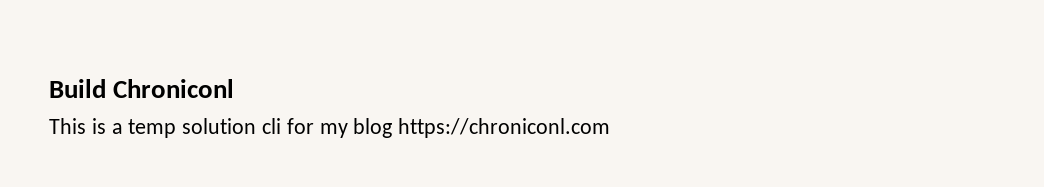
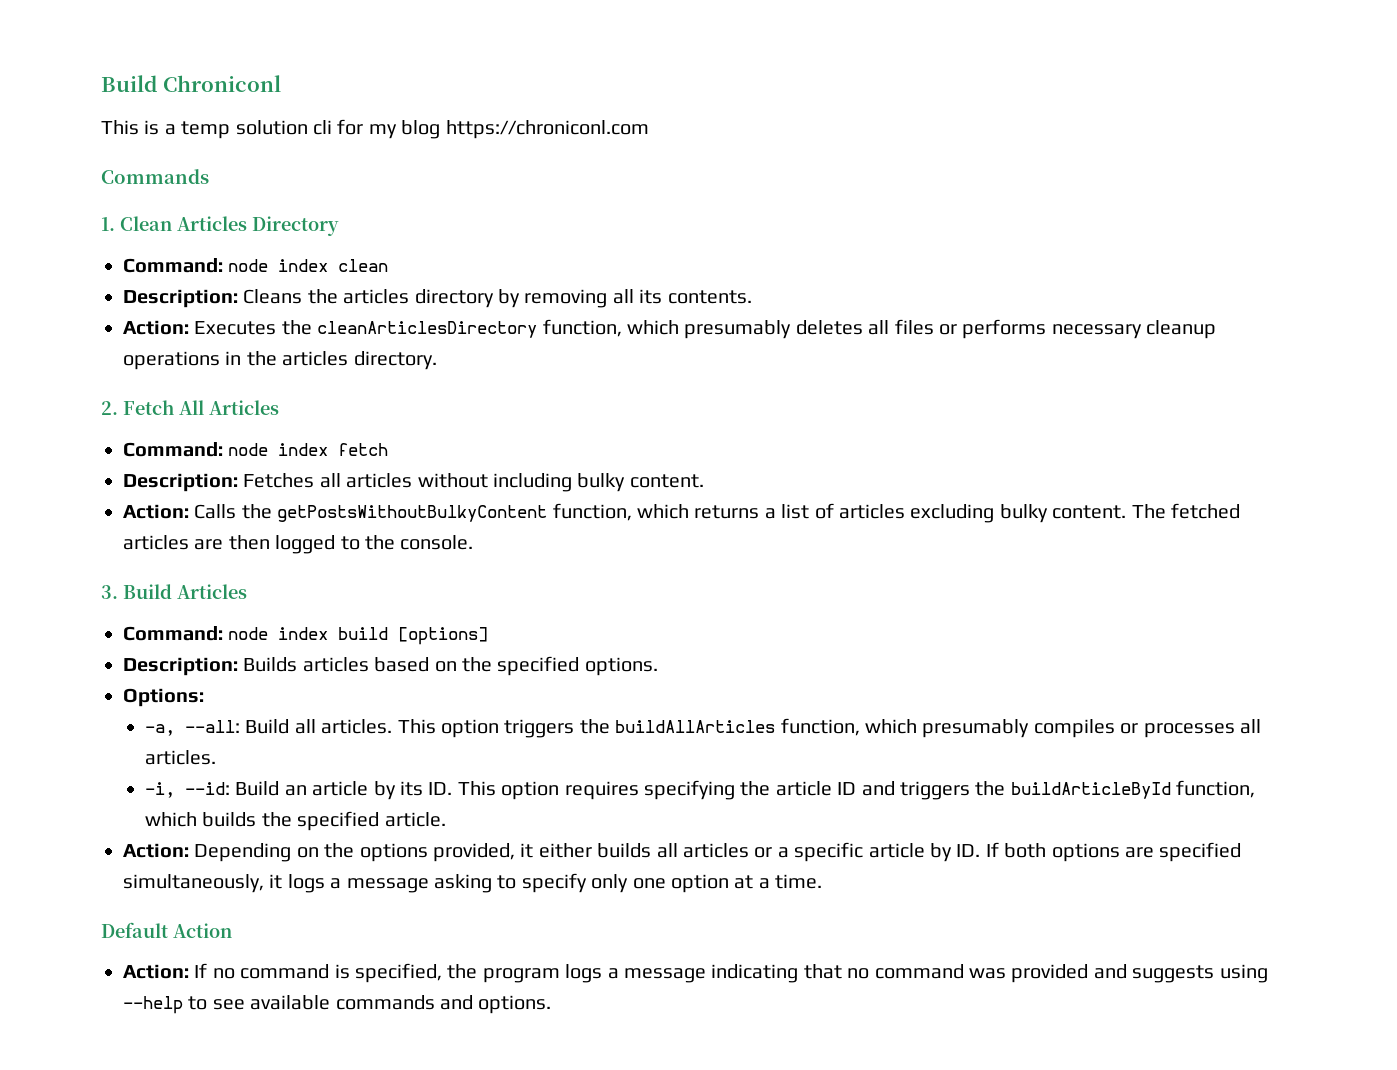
(611, 128) none -> [101,169,209,184] [101,216,339,236] [123,258,389,273] [123,289,752,308] [123,319,1217,339] [123,351,437,370] [101,400,279,415] [123,442,389,457] [123,473,704,492] [123,503,1240,523] [123,535,474,554] [101,584,247,599] [123,626,489,645] [123,656,658,676] [123,688,204,707] [145,718,1262,738] [145,750,217,765] [145,780,1256,800] [145,811,446,831] [123,842,1242,862] [123,873,823,893] [101,922,232,938] [123,963,1268,983] [123,995,552,1014] // Commands // 1. Clean Articles Directory // Command: node index clean // Description: Cleans the articles directory by removing all its contents. // Action: Executes the cleanArticlesDirectory function, which presumably deletes all files or performs necessary cleanup operations in the articles directory. // 2. Fetch All Articles // Command: node index fetch // Description: Fetches all articles without including bulky content. // Action: Calls the getPostsWithoutBulkyContent function, which returns a list of articles excluding bulky content. The fetched articles are then logged to the console. // 3. Build Articles // Command: node index build [options] // Description: Builds articles based on the specified options. // Options: // -a, --all: Build all articles. This option triggers the buildAllArticles function, which presumably compiles or processes all articles. // -i, --id: Build an article by its ID. This option requires specifying the article ID and triggers the buildArticleById function, which builds the specified article. // Action: Depending on the options provided, it either builds all articles or a specific article by ID. If both options are specified simultaneously, it logs a message asking to specify only one option at a time. // Default Action // Action: If no command is specified, the program logs a message indicating that no command was provided and suggests using --help to see available commands and options.

